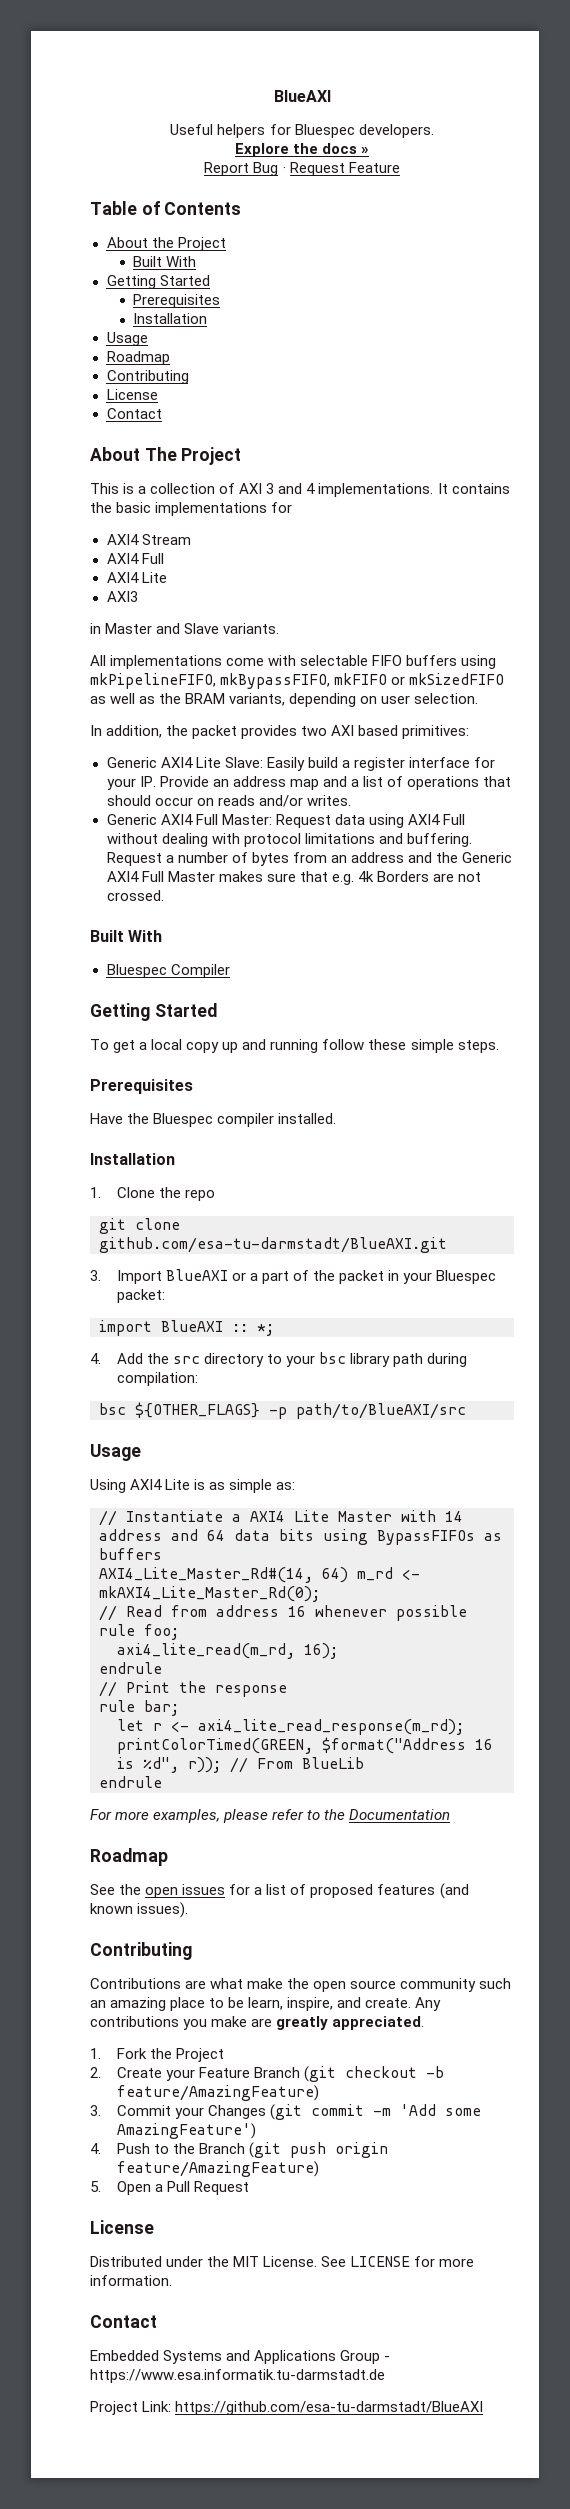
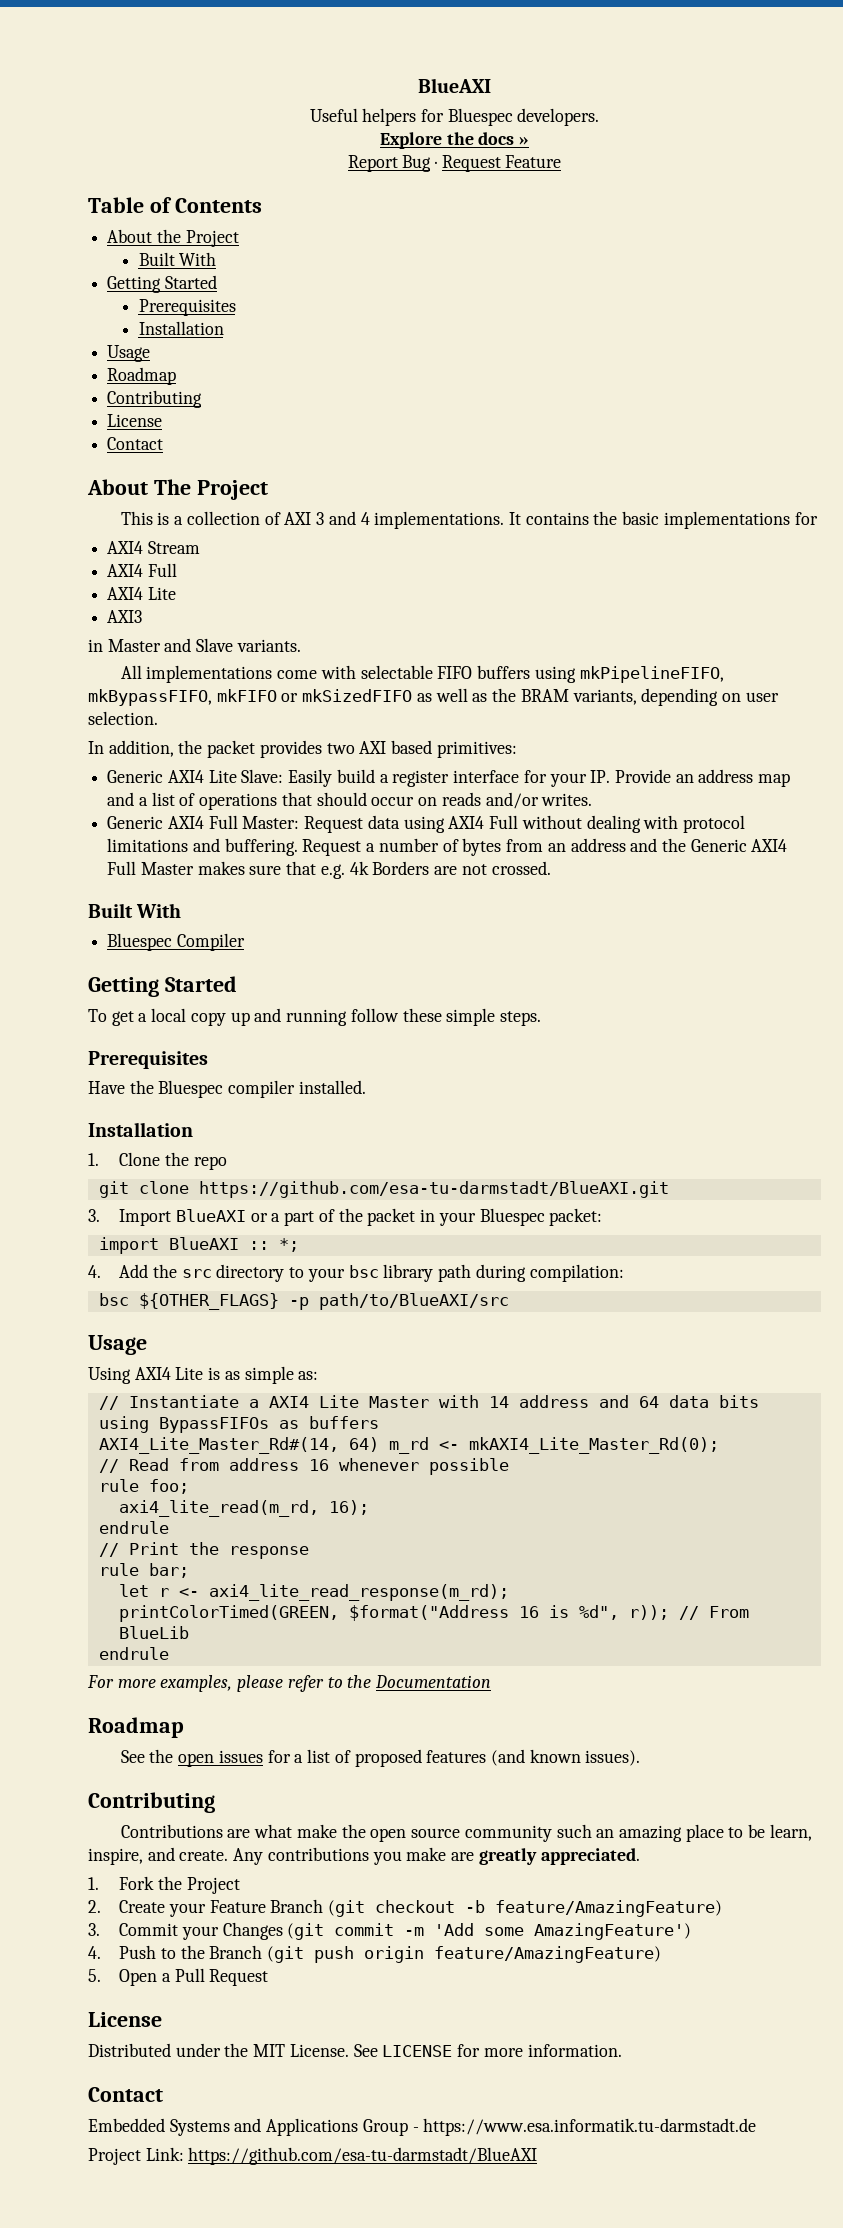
[99,1237,447,1253] github.com/esa-tu-darmstadt/BlueAXI.git -> [198,1181,669,1198] https://github.com/esa-tu-darmstadt/BlueAXI.git

